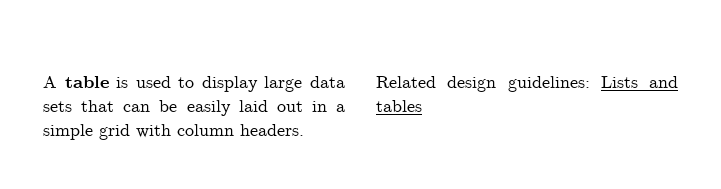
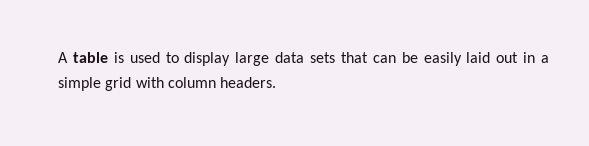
[376,76,678,92] [376,100,422,112] Related design guidelines: Lists and tables -> (277, 82) none

